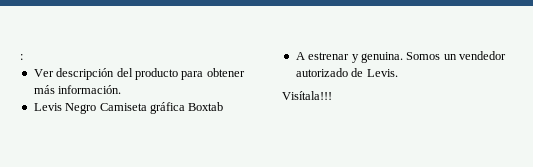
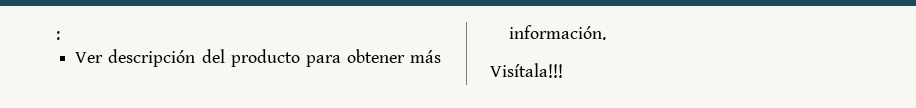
[33,102,224,114] [295,51,506,63] [295,68,398,77] // Levis Negro Camiseta gráfica Boxtab // A estrenar y genuina. Somos un vendedor autorizado de Levis. -> (607, 32) none

